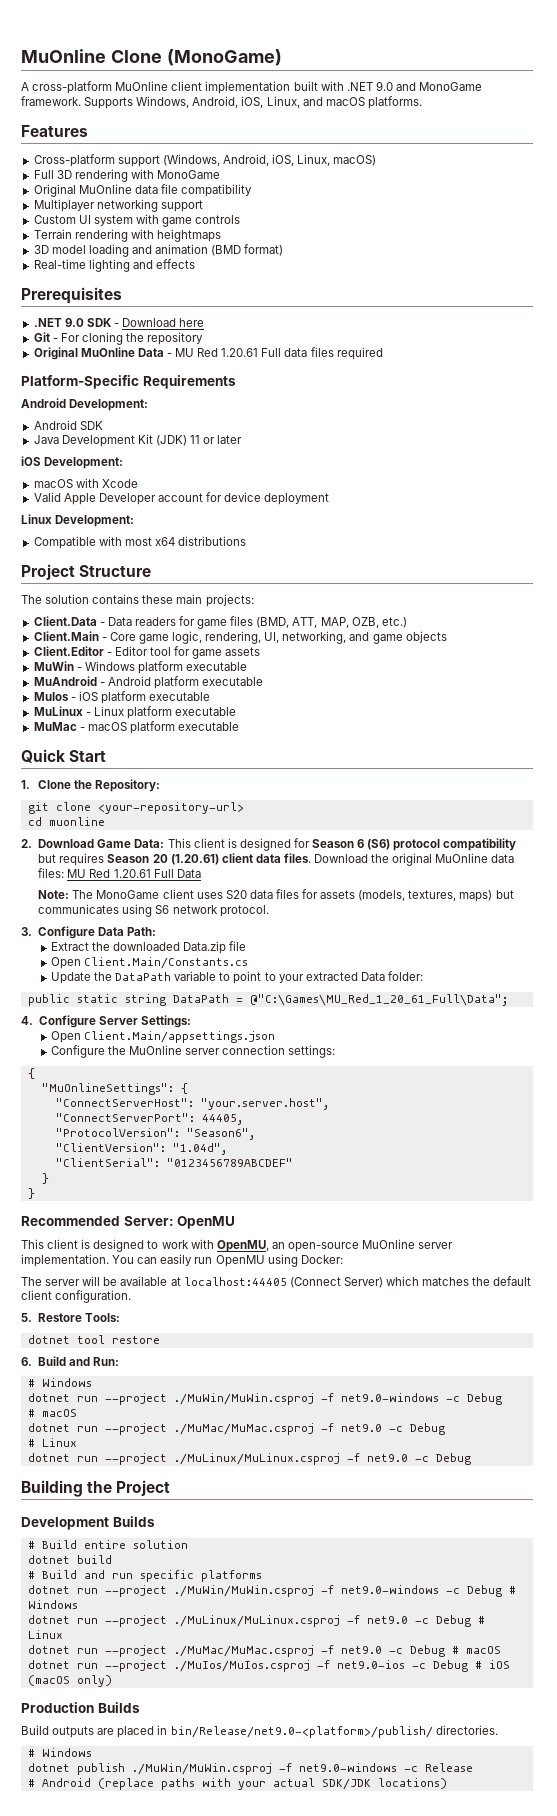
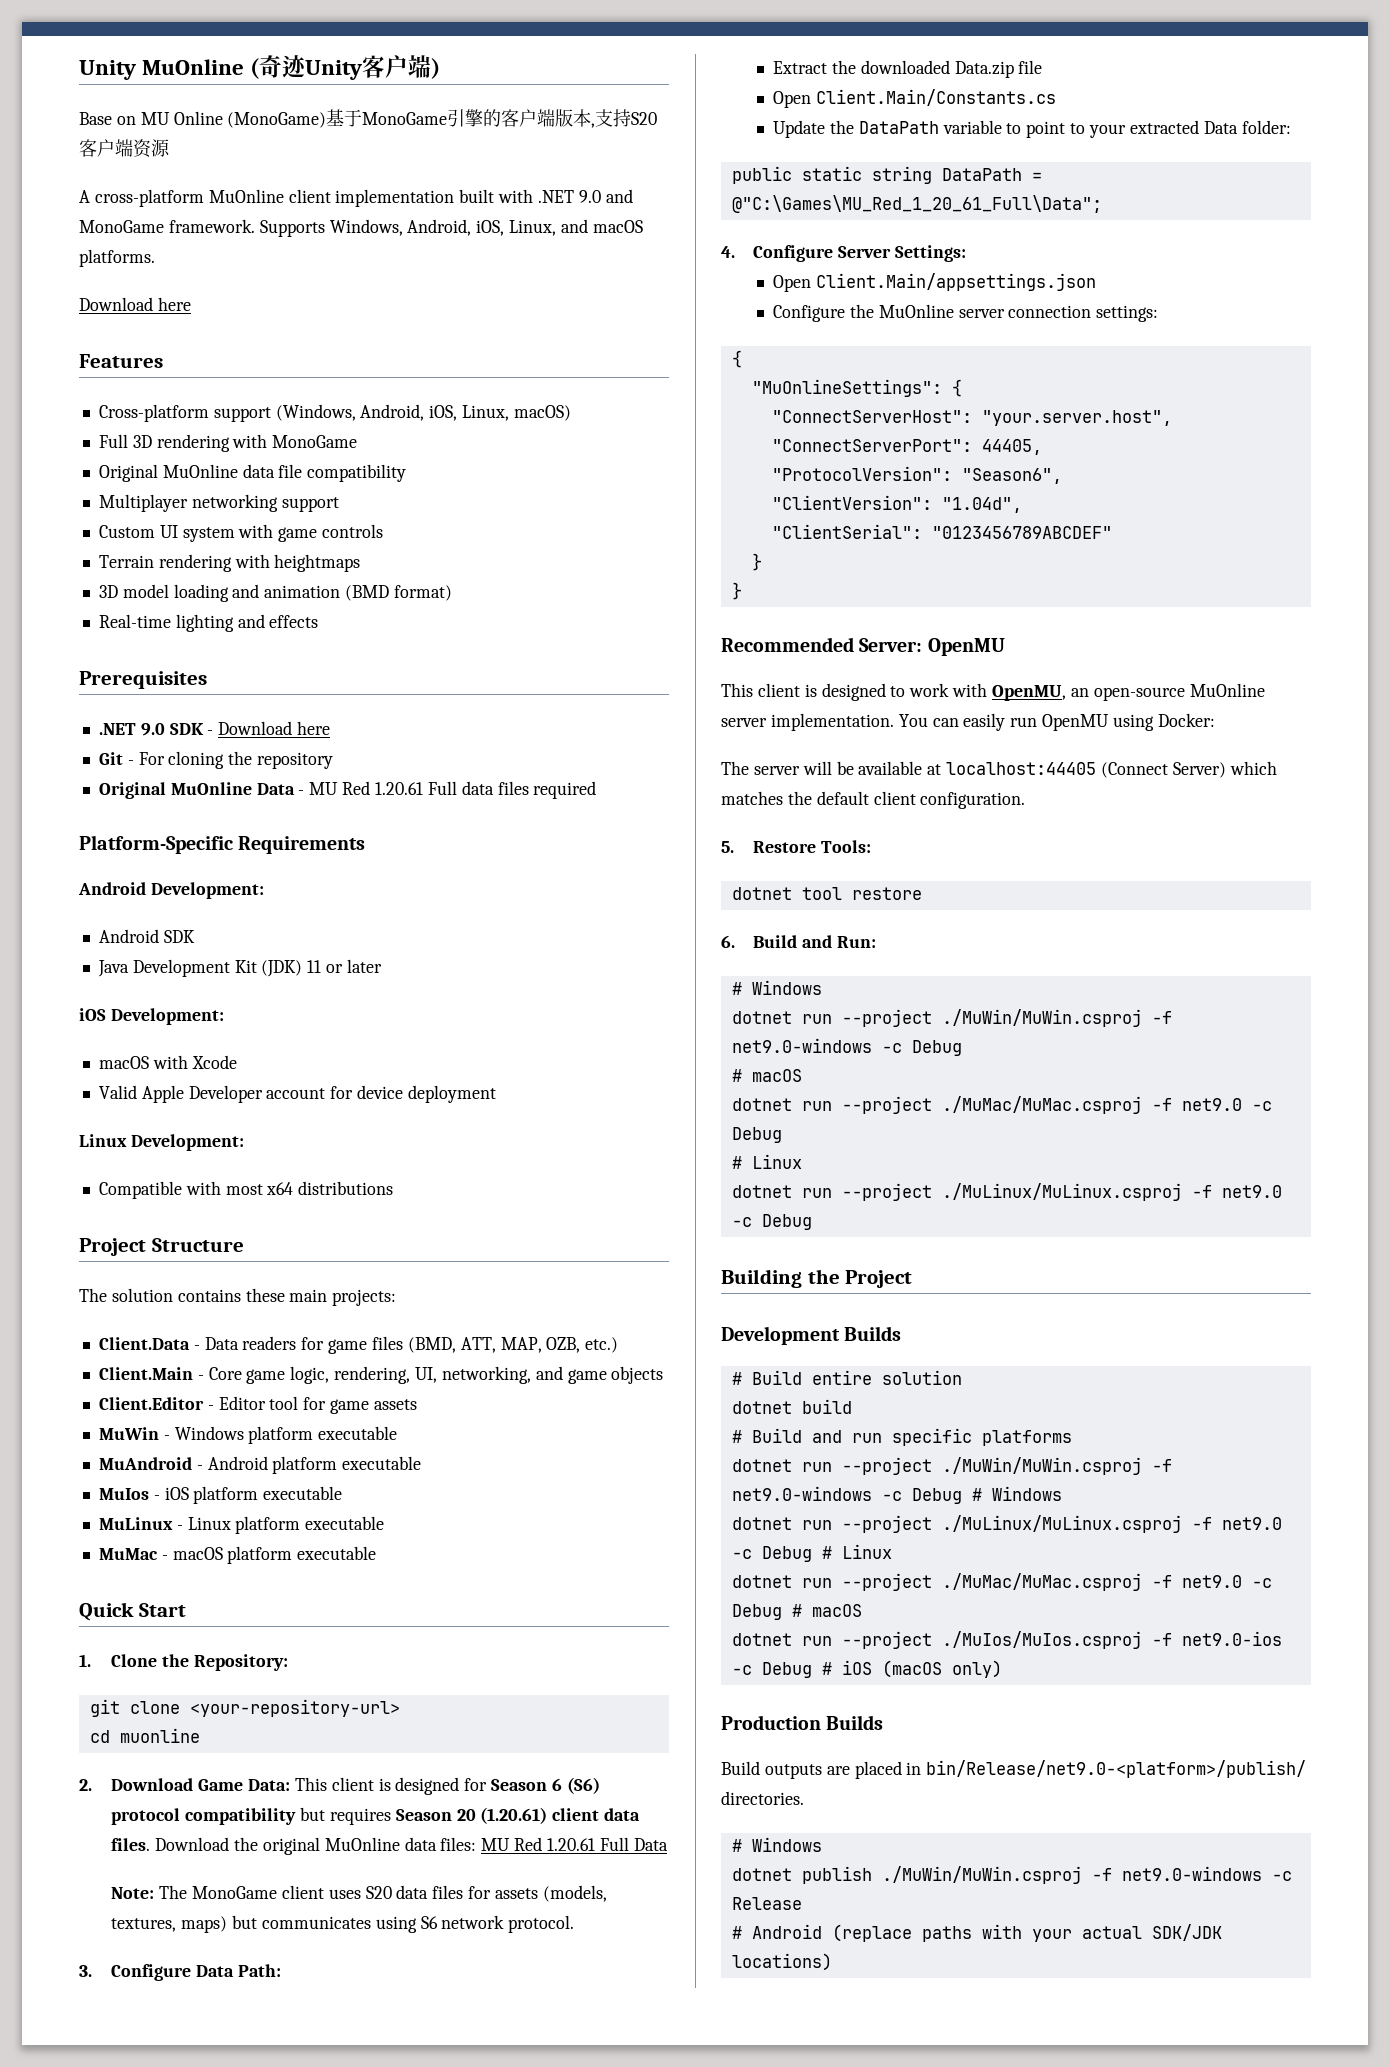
[21,49,282,66] MuOnline Clone (MonoGame) -> [79,55,441,80] [79,109,658,128] [79,139,170,158] Unity MuOnline (奇迹Unity客户端) // Base on MU Online (MonoGame)基于MonoGame引擎的客户端版本,支持S20客户端资源
(422, 102) none -> [79,297,191,311] // Download here

